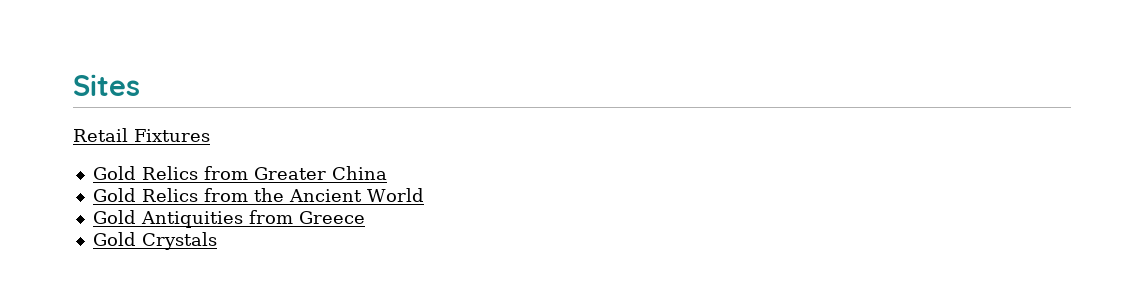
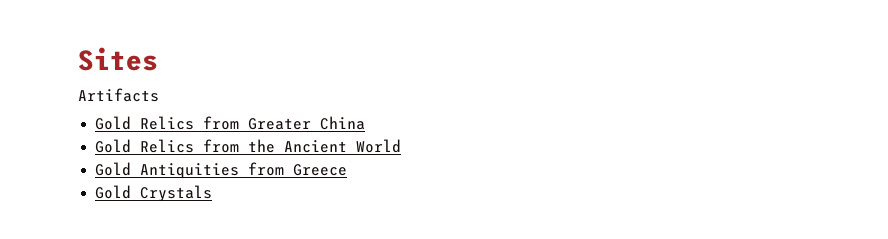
[73,128,210,142] Retail Fixtures -> [78,88,159,102] Artifacts

